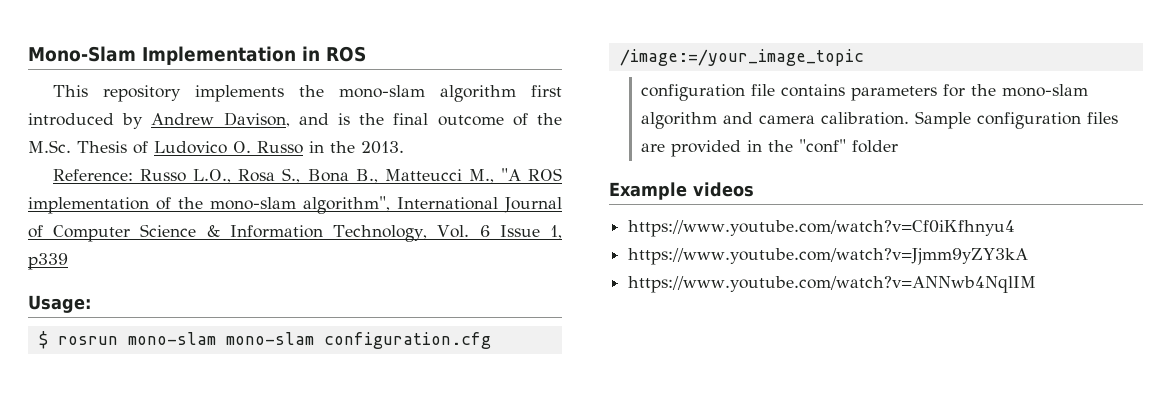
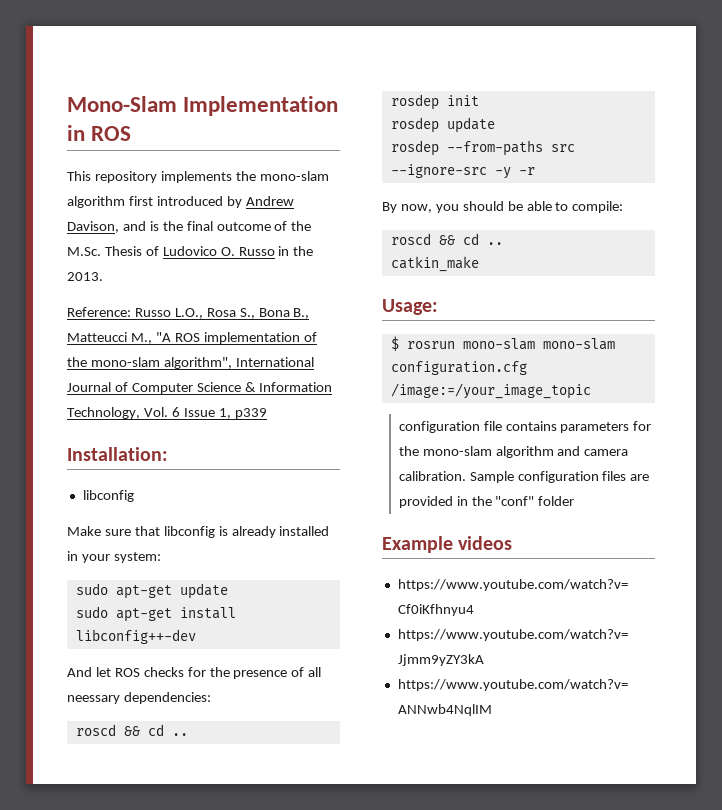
(68, 261) none -> [67,447,168,461] [82,490,134,502] [67,526,330,538] [67,551,161,563] [75,583,228,599] [75,606,236,622] [75,629,196,644] [67,667,322,679] [67,692,211,704] [75,724,188,736] [390,94,479,110] [390,117,495,133] [390,140,575,156] [390,164,535,179] [382,201,624,213] [390,233,503,245] [390,256,479,272] // Installation: // libconfig // Make sure that libconfig is already installed in your system: // sudo apt-get update // sudo apt-get install libconfig++-dev // And let ROS checks for the presence of all neessary dependencies: // roscd && cd .. // rosdep init // rosdep update // rosdep --from-paths src --ignore-src -y -r // By now, you should be able to compile: // roscd && cd .. // catkin_make

